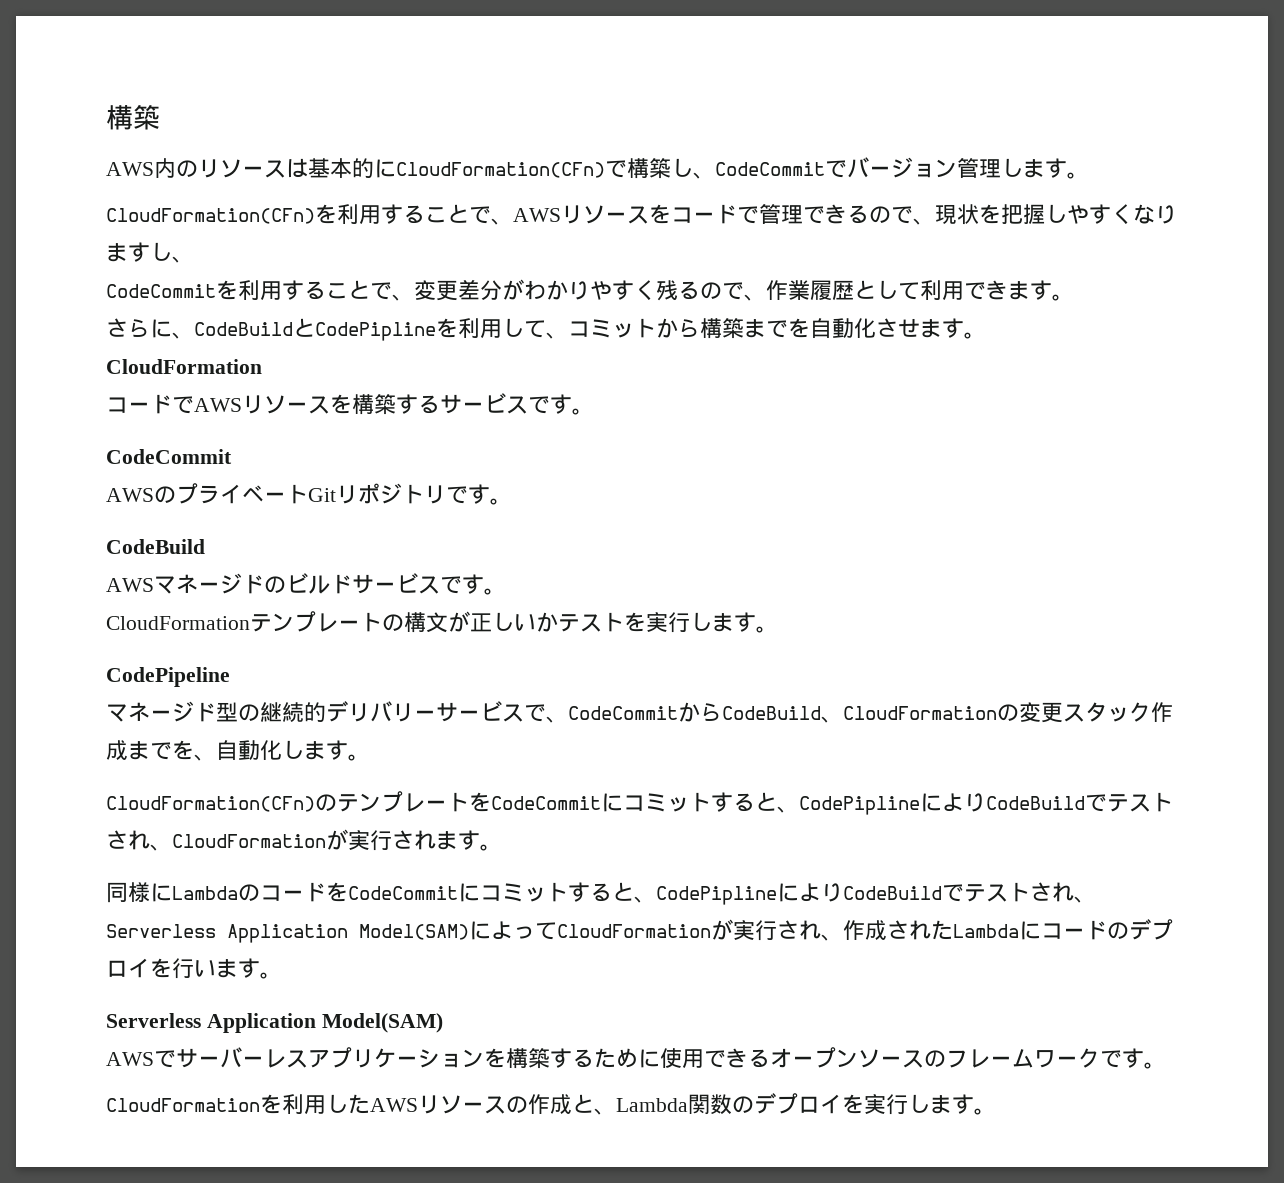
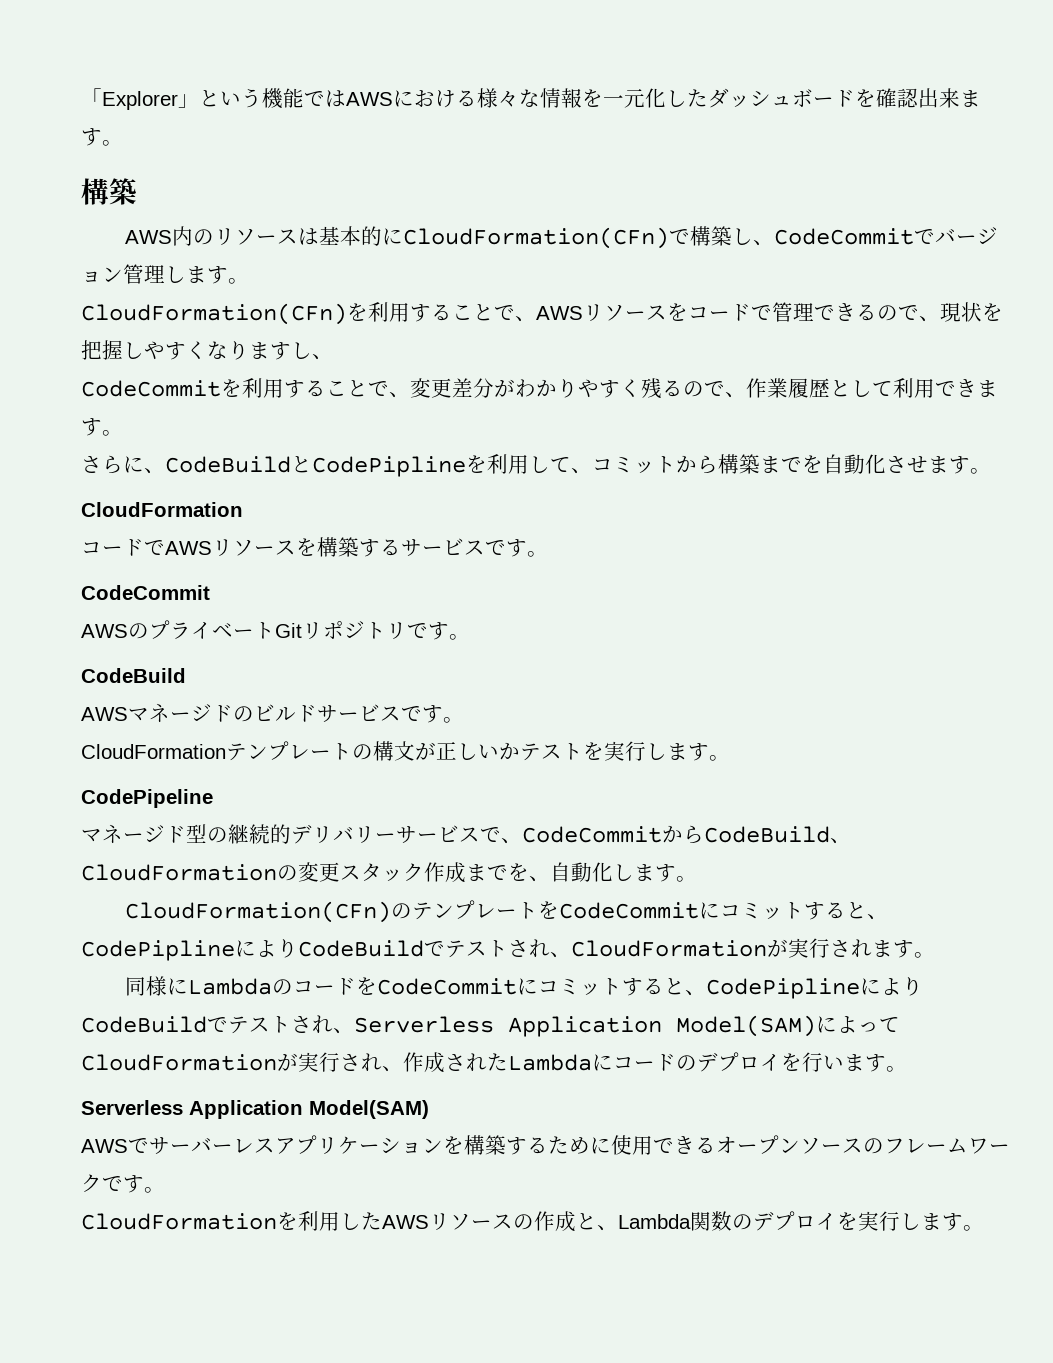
(106, 117) none -> [81,88,981,110] [81,128,123,146] 「Explorer」という機能ではAWSにおける様々な情報を一元化したダッシュボードを確認出来ます。 //

